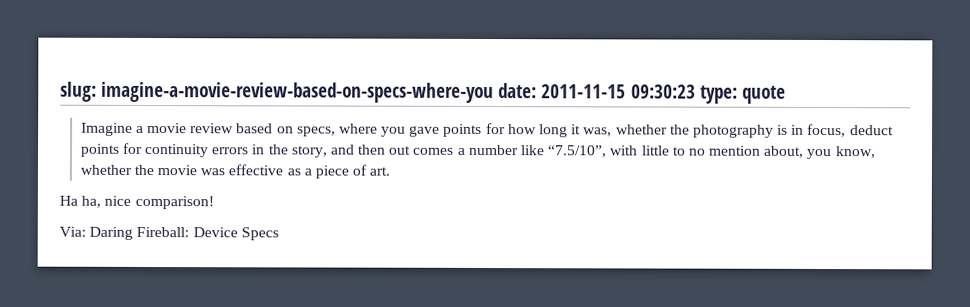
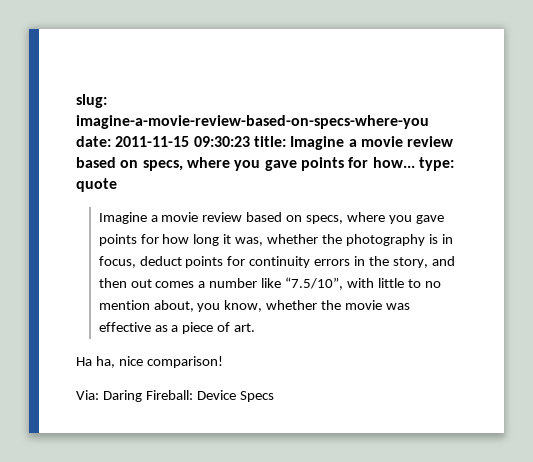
(696, 91) none -> [253,136,454,150] [76,157,415,171] title: Imagine a movie review based on specs, where you gave points for how...

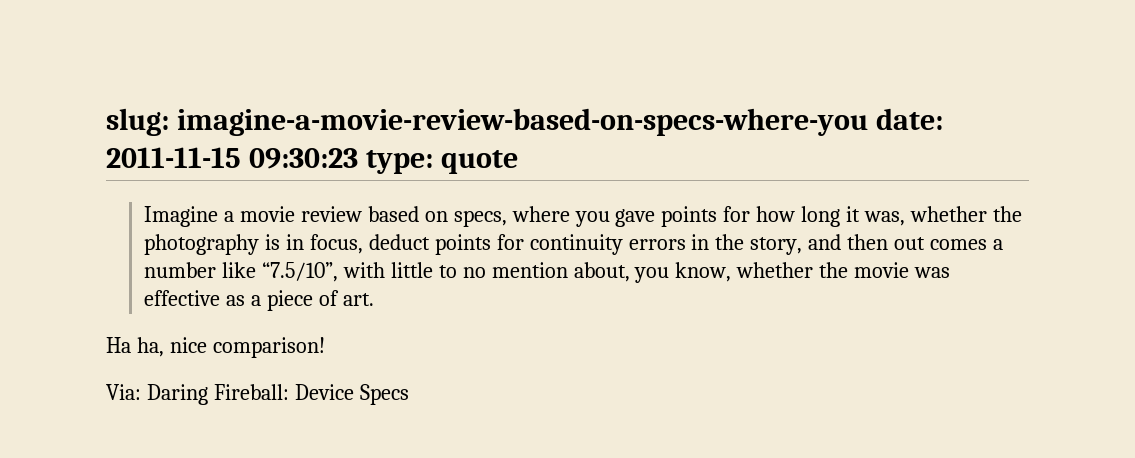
[253,136,454,150] [76,157,415,171] title: Imagine a movie review based on specs, where you gave points for how... -> (358, 158) none

